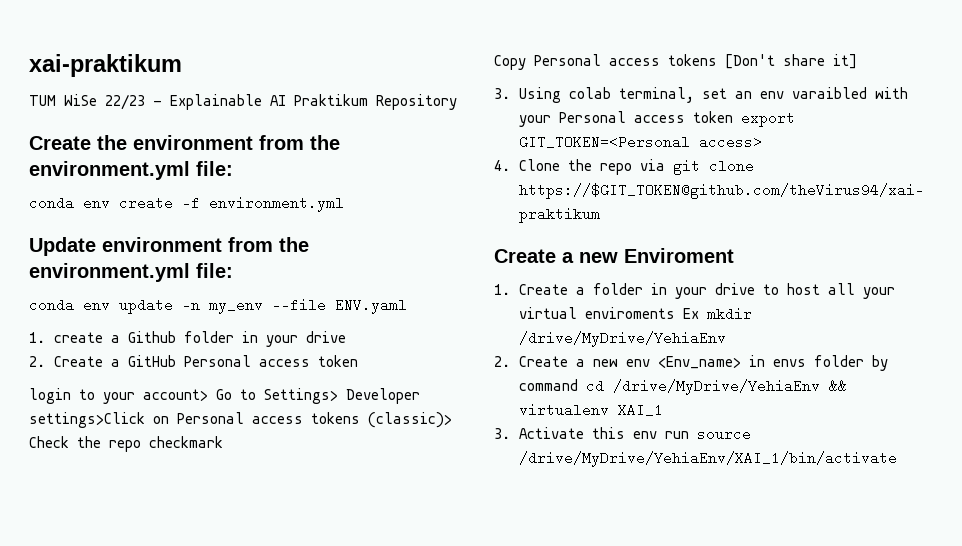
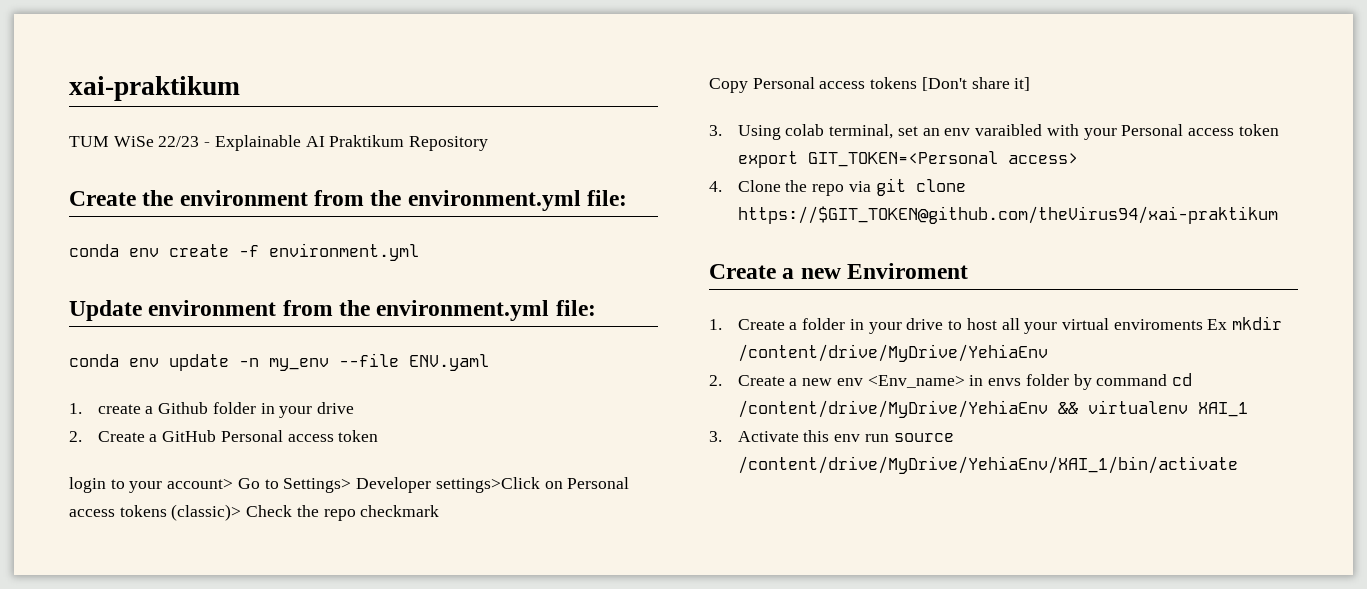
[519,331,727,347] /drive/MyDrive/YehiaEnv -> [737,344,1048,362] /content/drive/MyDrive/YehiaEnv
[613,379,821,395] /drive/MyDrive/YehiaEnv -> [737,400,1048,418] /content/drive/MyDrive/YehiaEnv
[519,451,898,467] /drive/MyDrive/YehiaEnv/XAI_1/bin/activate -> [737,456,1238,474] /content/drive/MyDrive/YehiaEnv/XAI_1/bin/activate

